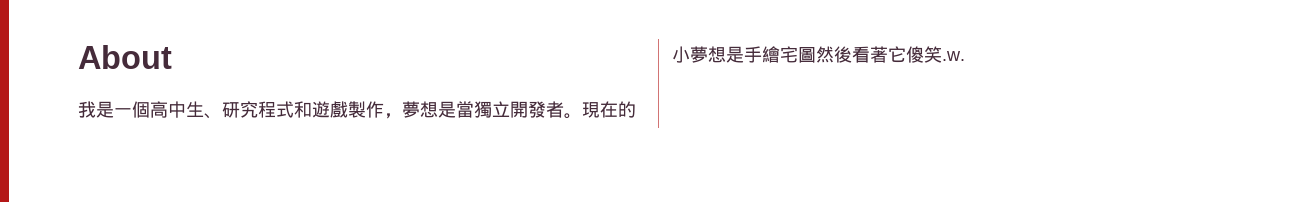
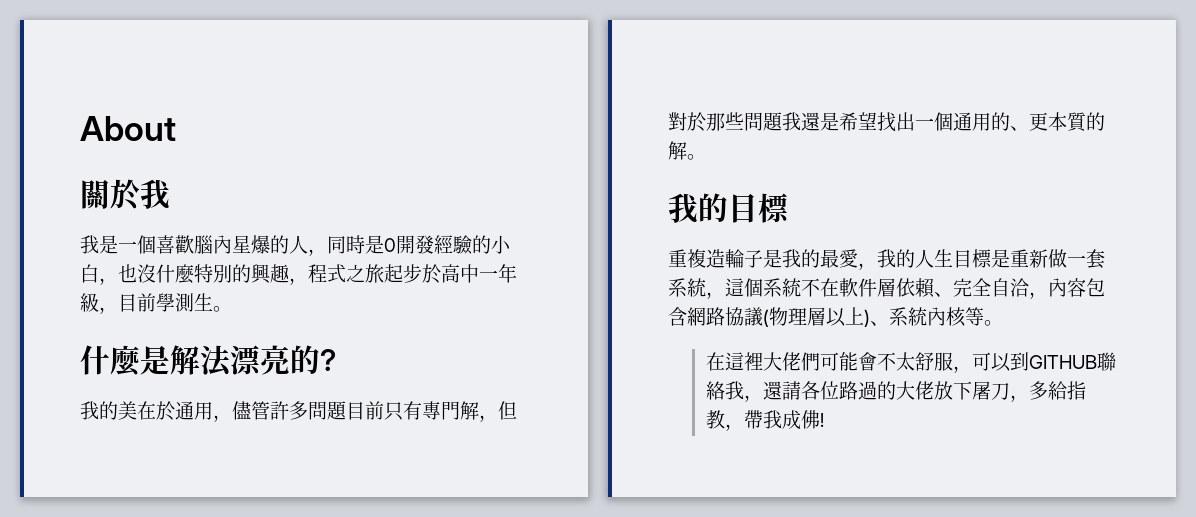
(172, 57) none -> [80,179,170,210] // 關於我
[150,101,636,119] [672,46,965,63] 高中生、研究程式和遊戲製作，夢想是當獨立開發者。現在的小夢想是手繪宅圖然後看著它傻笑.w. -> [156,235,511,256] [80,264,517,285] [80,293,232,314] [80,345,336,377] [80,401,517,422] [668,112,1105,132] [668,141,706,160] [668,193,789,223] [668,249,1105,270] [668,278,1105,299] [668,307,1003,327] [705,352,1117,373] [705,381,1086,402] [705,410,824,431] 喜歡腦內星爆的人，同時是0開發經驗的小白，也沒什麼特別的興趣，程式之旅起步於高中一年級，目前學測生。 // 什麼是解法漂亮的? // 我的美在於通用，儘管許多問題目前只有專門解，但對於那些問題我還是希望找出一個通用的、更本質的解。 // 我的目標 // 重複造輪子是我的最愛，我的人生目標是重新做一套系統，這個系統不在軟件層依賴、完全自洽，內容包含網路協議(物理層以上)、系統內核等。 // 在這裡大佬們可能會不太舒服，可以到GITHUB聯絡我，還請各位路過的大佬放下屠刀，多給指教，帶我成佛!

